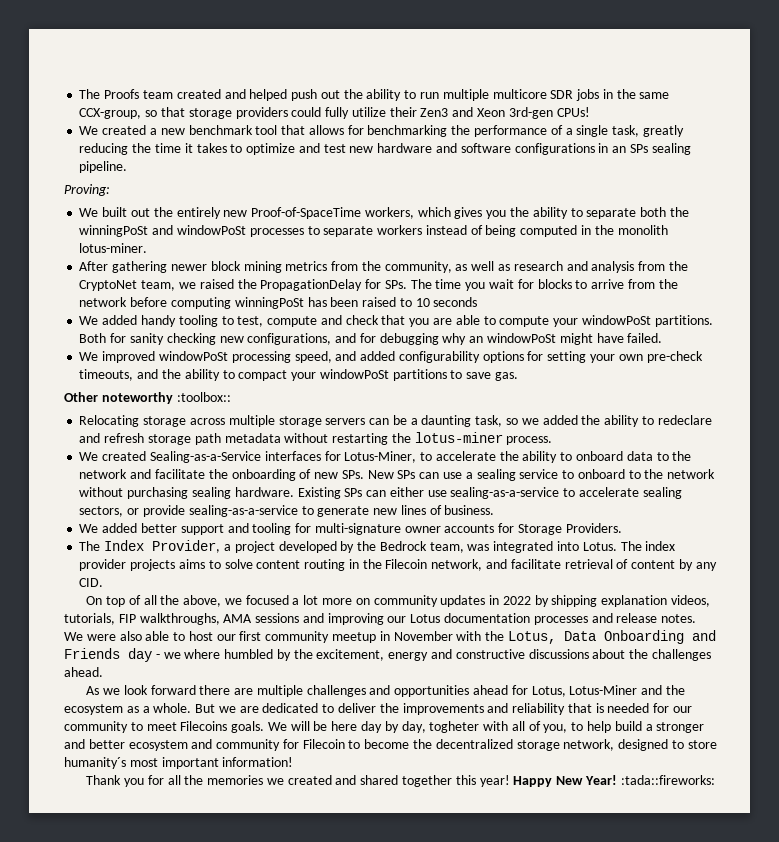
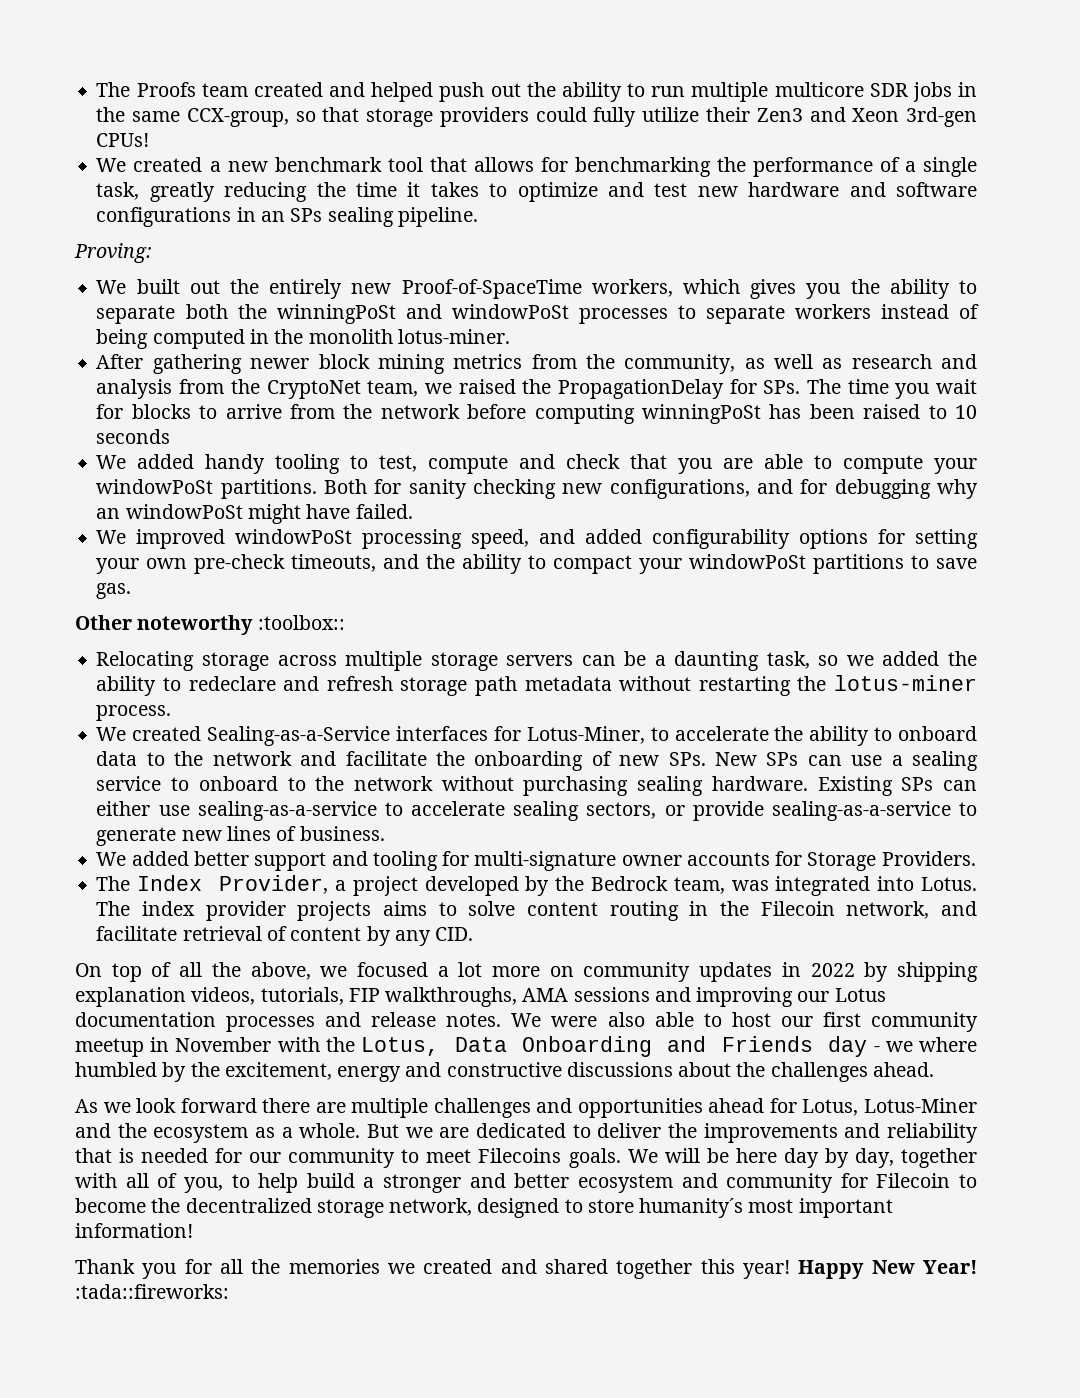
[429,721,480,733] togheter -> [900,1148,977,1168] together

